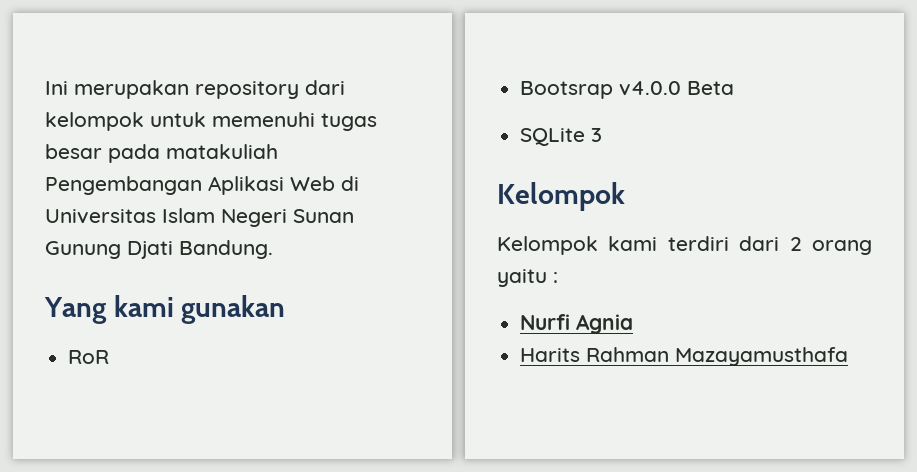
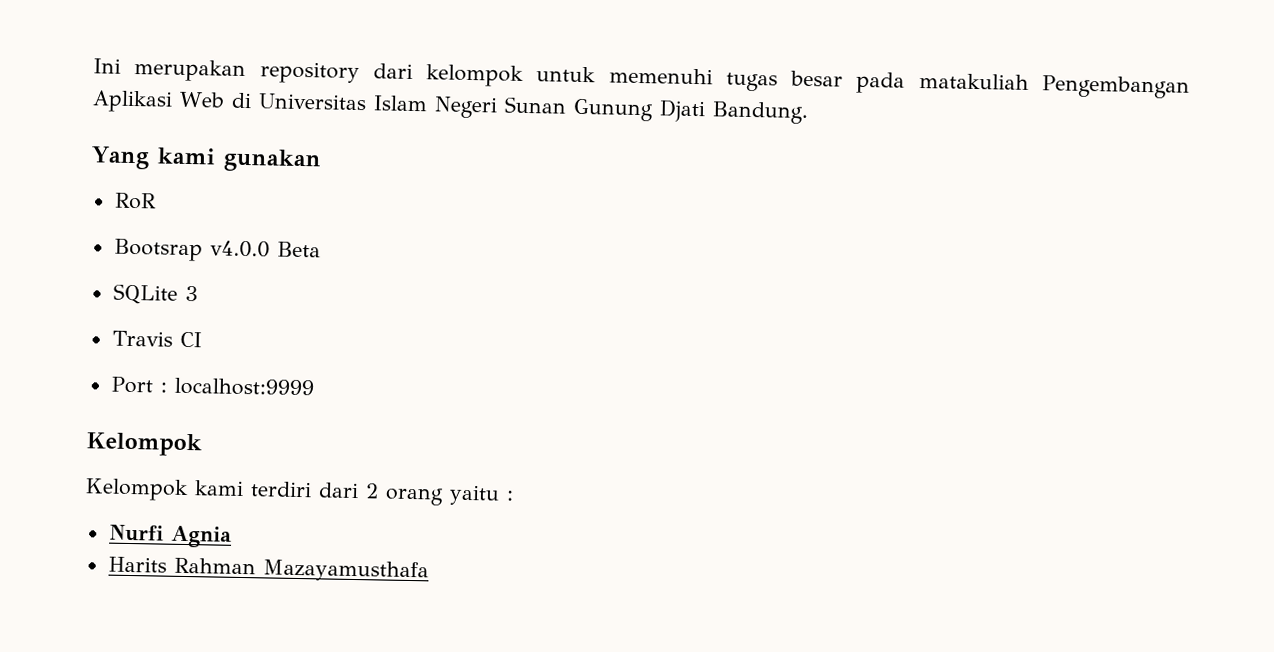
(603, 135) none -> [111,330,202,348] [110,376,314,397] // Travis CI // Port : localhost:9999

